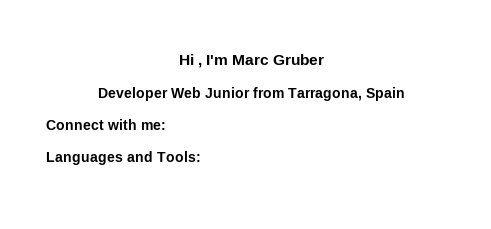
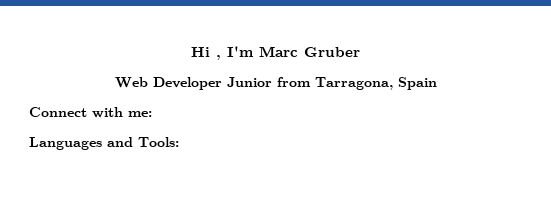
[98,87,201,101] Developer Web -> [114,77,222,90] Web Developer

